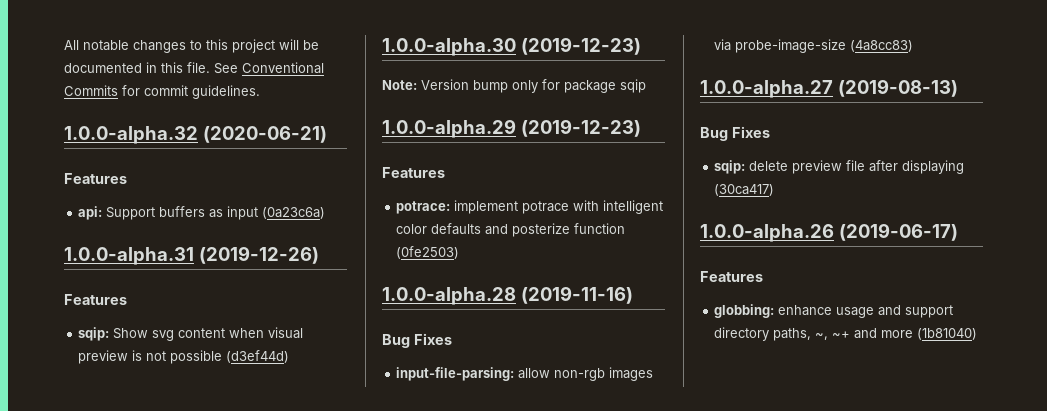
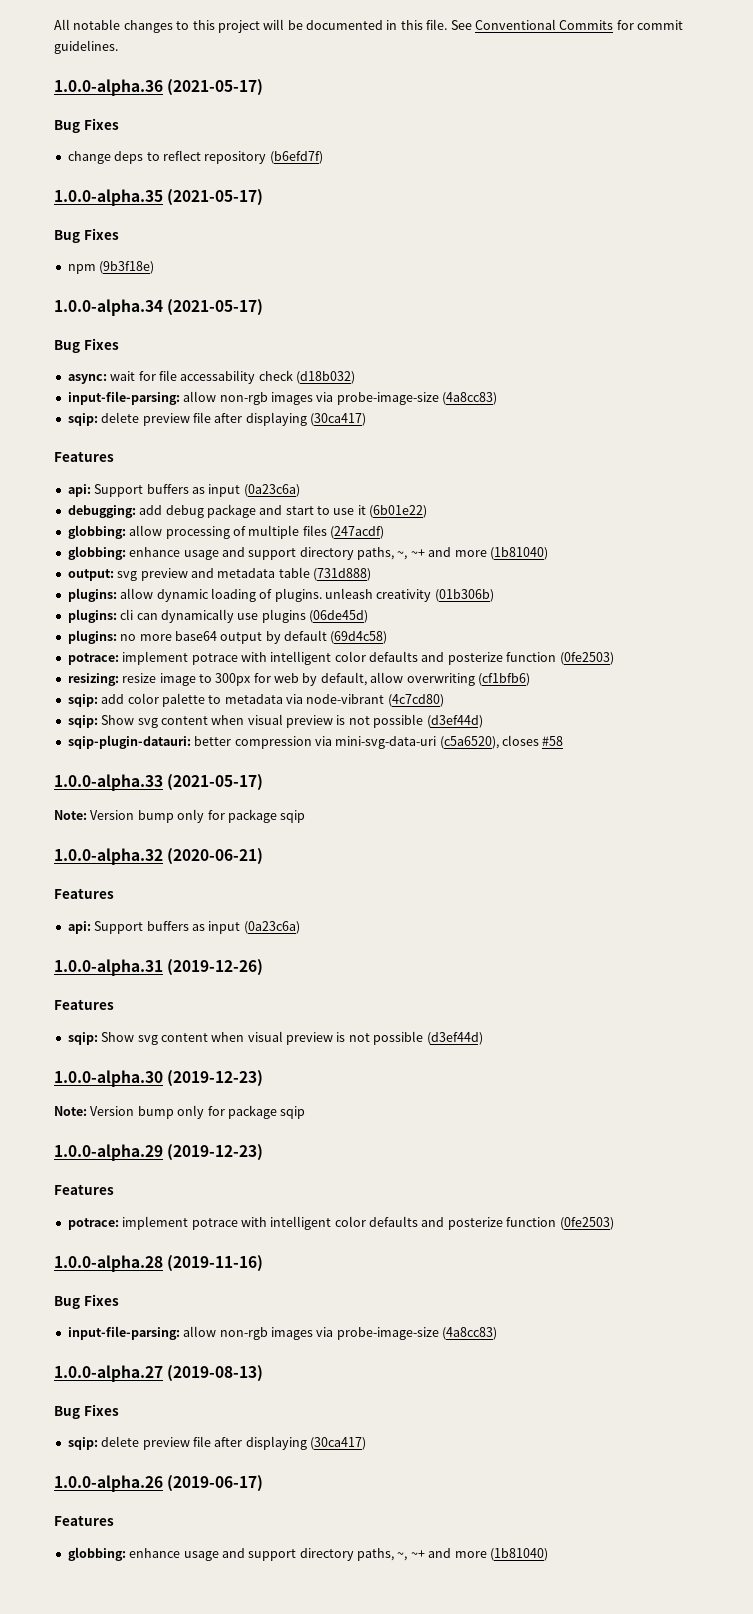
(260, 92) none -> [54,79,264,96] [54,118,119,133] [67,150,323,164] [54,189,264,206] [54,228,119,243] [67,261,155,274] [54,299,264,316] [54,338,119,353] [67,370,355,384] [67,391,497,405] [67,412,366,426] [54,451,114,462] [67,484,300,497] [67,504,428,518] [67,525,384,539] [67,546,548,560] [67,567,371,581] [67,588,494,602] [67,609,368,623] [67,630,388,644] [67,651,614,665] [67,672,530,686] [67,693,444,707] [67,714,483,728] [67,735,564,749] [54,774,264,791] [54,809,306,823] // 1.0.0-alpha.36 (2021-05-17) // Bug Fixes // change deps to reflect repository (b6efd7f) // 1.0.0-alpha.35 (2021-05-17) // Bug Fixes // npm (9b3f18e) // 1.0.0-alpha.34 (2021-05-17) // Bug Fixes // async: wait for file accessability check (d18b032) // input-file-parsing: allow non-rgb images via probe-image-size (4a8cc83) // sqip: delete preview file after displaying (30ca417) // Features // api: Support buffers as input (0a23c6a) // debugging: add debug package and start to use it (6b01e22) // globbing: allow processing of multiple files (247acdf) // globbing: enhance usage and support directory paths, ~, ~+ and more (1b81040) // output: svg preview and metadata table (731d888) // plugins: allow dynamic loading of plugins. unleash creativity (01b306b) // plugins: cli can dynamically use plugins (06de45d) // plugins: no more base64 output by default (69d4c58) // potrace: implement potrace with intelligent color defaults and posterize function (0fe2503) // resizing: resize image to 300px for web by default, allow overwriting (cf1bfb6) // sqip: add color palette to metadata via node-vibrant (4c7cd80) // sqip: Show svg content when visual preview is not possible (d3ef44d) // sqip-plugin-datauri: better compression via mini-svg-data-uri (c5a6520), closes #58 // 1.0.0-alpha.33 (2021-05-17) // Note: Version bump only for package sqip

